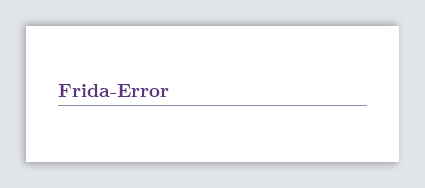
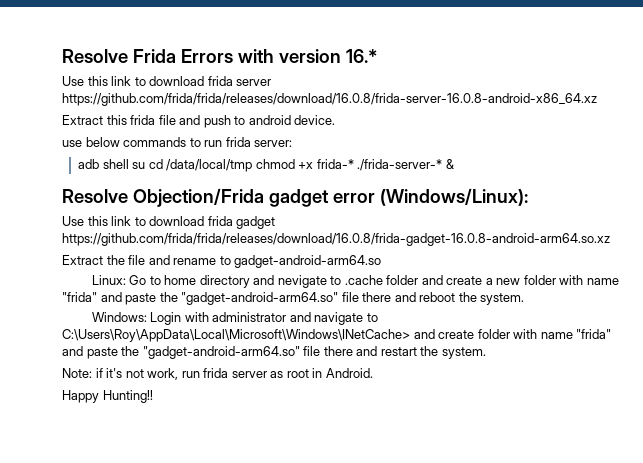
[58,84,169,97] Frida-Error -> [62,49,378,63] [62,76,272,86] [62,93,597,106] [62,115,336,128] [62,137,293,147] [78,159,454,172] [62,188,528,207] [62,216,276,229] [62,233,610,246] [62,255,382,268] [91,275,619,288] [62,292,525,305] [91,312,378,325] [62,329,612,342] [62,346,486,359] [62,368,373,380] [62,390,153,403] Resolve Frida Errors with version 16.* // Use this link to download frida server https://github.com/frida/frida/releases/download/16.0.8/frida-server-16.0.8-android-x86_64.xz // Extract this frida file and push to android device. // use below commands to run frida server: // adb shell su cd /data/local/tmp chmod +x frida-* ./frida-server-* & // Resolve Objection/Frida gadget error (Windows/Linux): // Use this link to download frida gadget https://github.com/frida/frida/releases/download/16.0.8/frida-gadget-16.0.8-android-arm64.so.xz // Extract the file and rename to gadget-android-arm64.so // Linux: Go to home directory and nevigate to .cache folder and create a new folder with name "frida" and paste the "gadget-android-arm64.so" file there and reboot the system. // Windows: Login with administrator and navigate to C:\Users\Roy\AppData\Local\Microsoft\Windows\INetCache> and create folder with name "frida" and paste the "gadget-android-arm64.so" file there and restart the system. // Note: if it's not work, run frida server as root in Android. // Happy Hunting!!

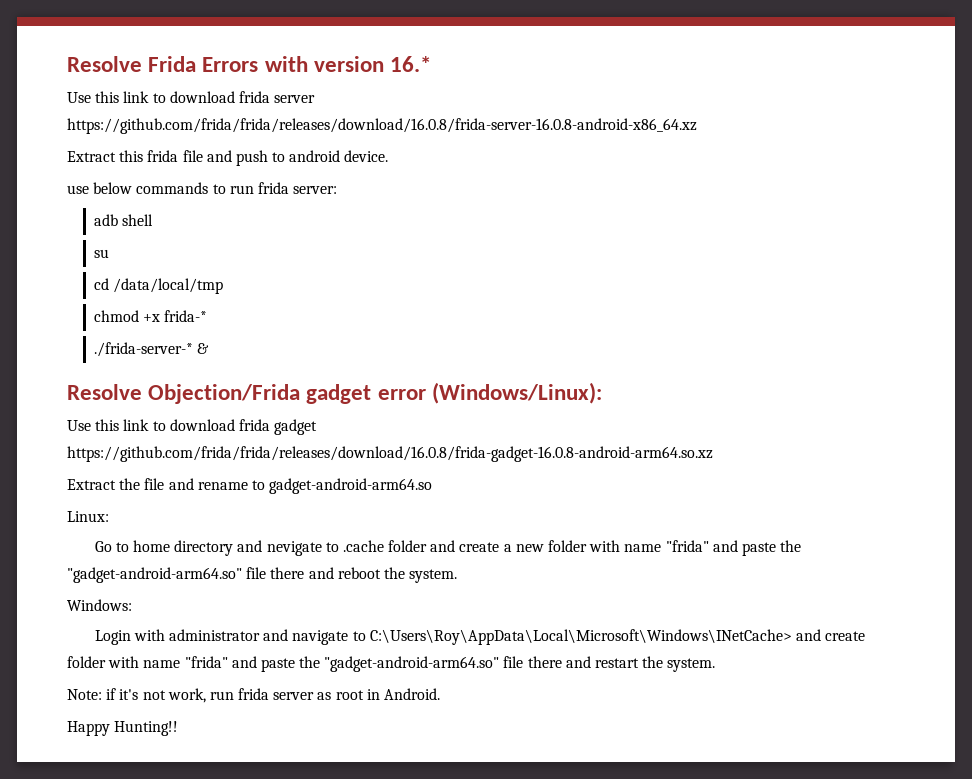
(129, 164) none -> (154, 220) //
(146, 165) none -> (110, 253) //
(253, 165) none -> (224, 286) //
(354, 164) none -> (208, 316) //
(126, 280) none -> (109, 516) //
(147, 317) none -> (132, 605) //

